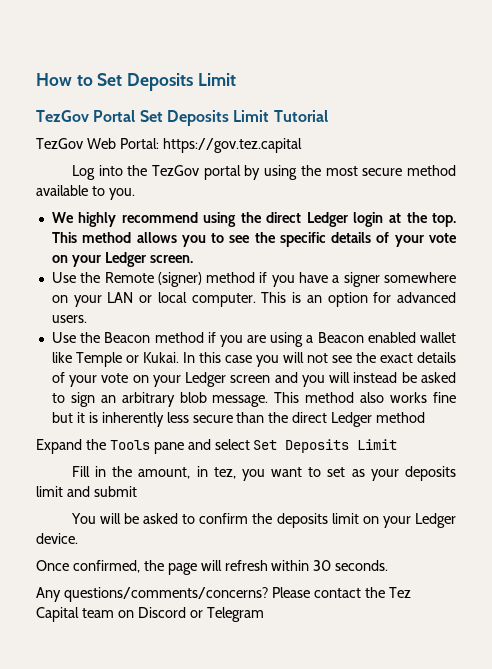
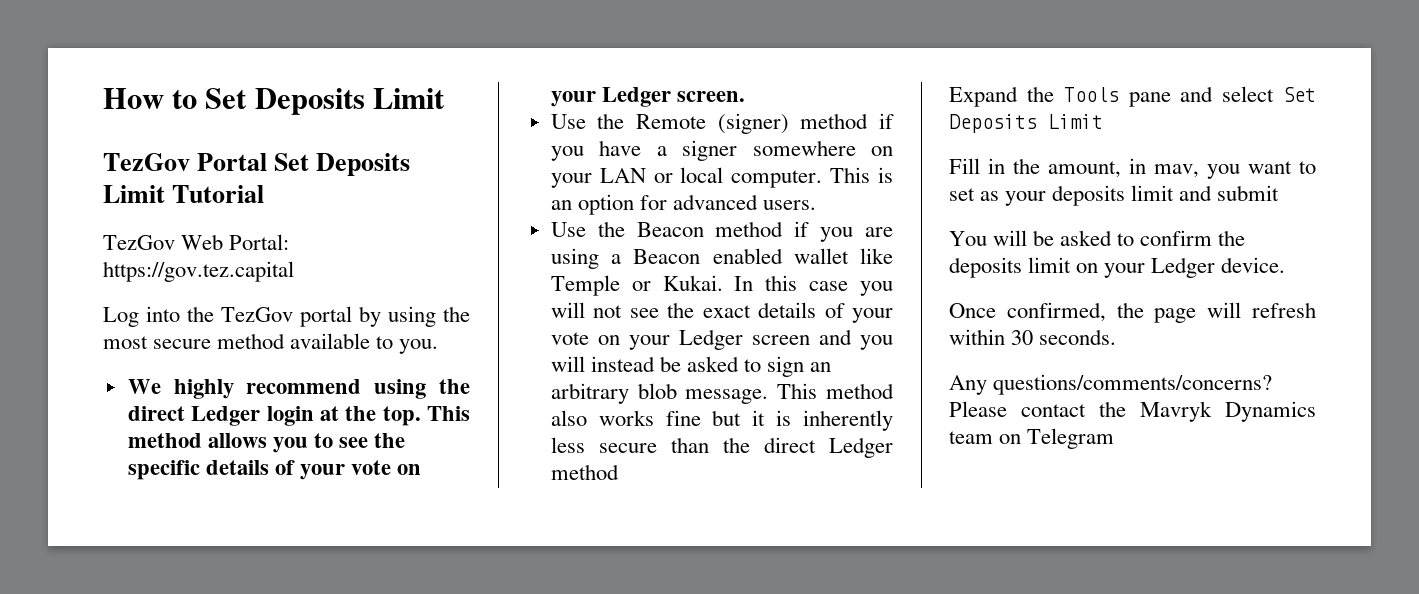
[213,467,236,479] tez, -> [1154,164,1199,178] mav,
[388,587,411,598] [36,607,203,622] Tez Capital team on Discord or -> [1140,401,1316,422] [949,431,1022,444] Mavryk Dynamics team on

